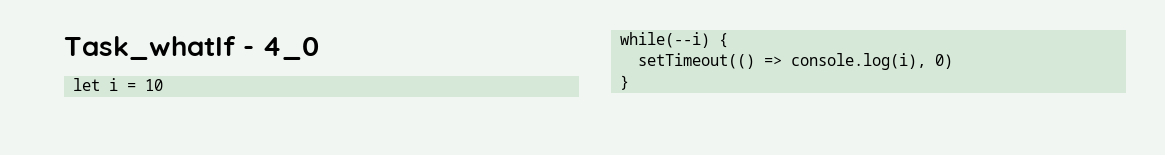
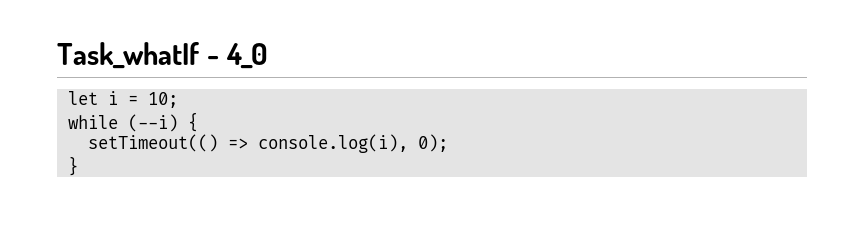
[145,79,164,91] [620,32,711,48] 10 // while(--i) -> [147,92,178,108] [67,114,178,132] 10; // while (--i)
[935,54,954,69] 0) -> [417,134,448,152] 0);

